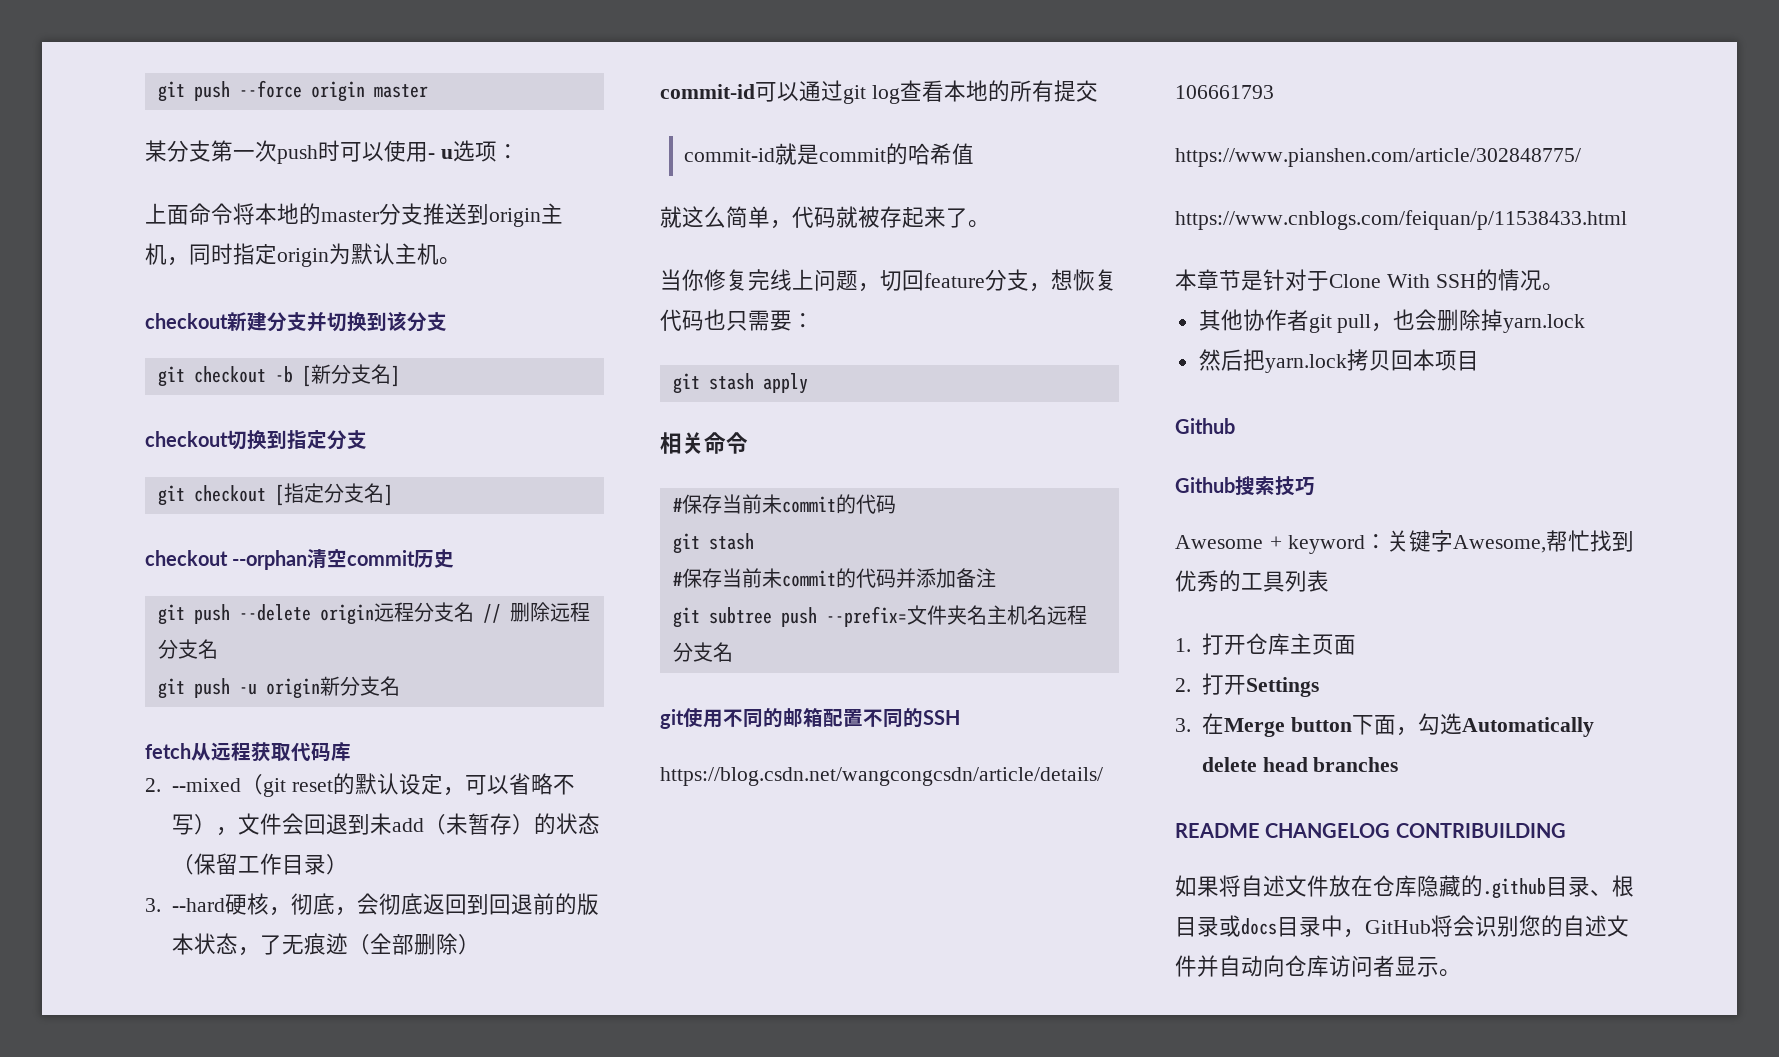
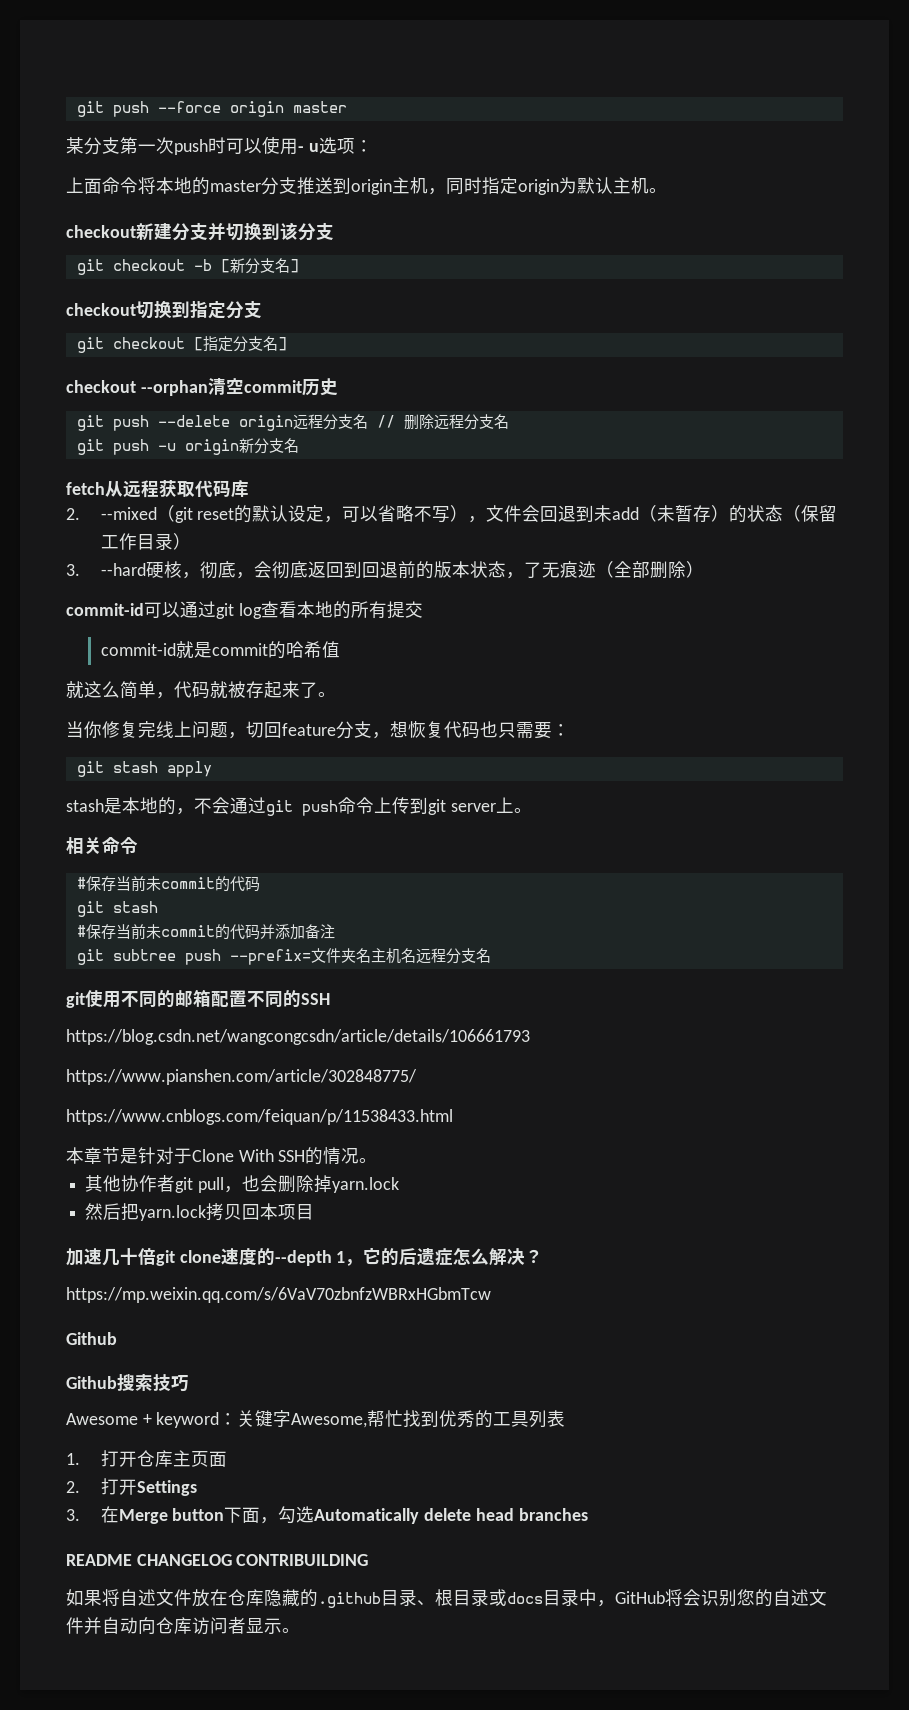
(808, 383) none -> [66,797,532,816] // stash是本地的，不会通过git push命令上传到git server上。
(1479, 361) none -> [66,1248,544,1266] [66,1287,491,1303] // 加速几十倍git clone速度的--depth 1，它的后遗症怎么解决？ // https://mp.weixin.qq.com/s/6VaV70zbnfzWBRxHGbmTcw

